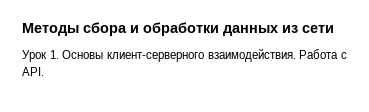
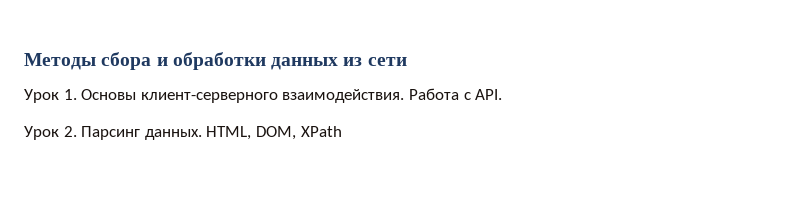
(44, 71) none -> [24,126,342,140] // Урок 2. Парсинг данных. HTML, DOM, XPath

